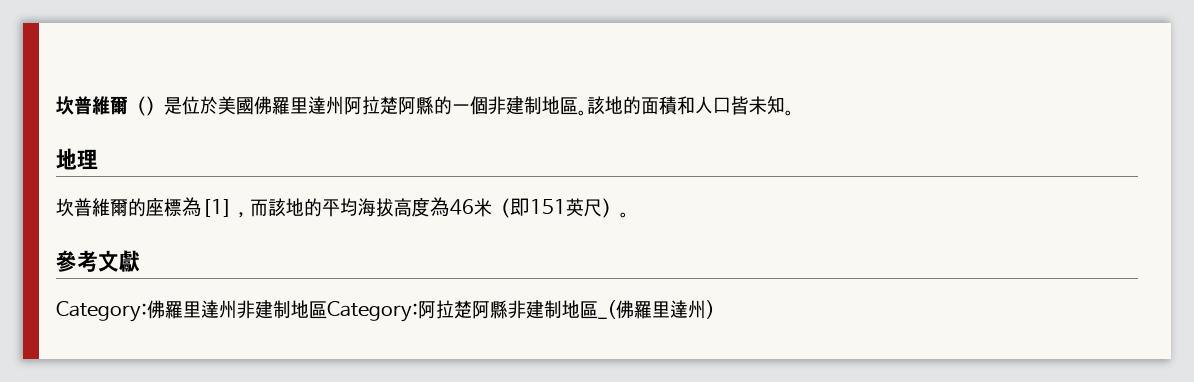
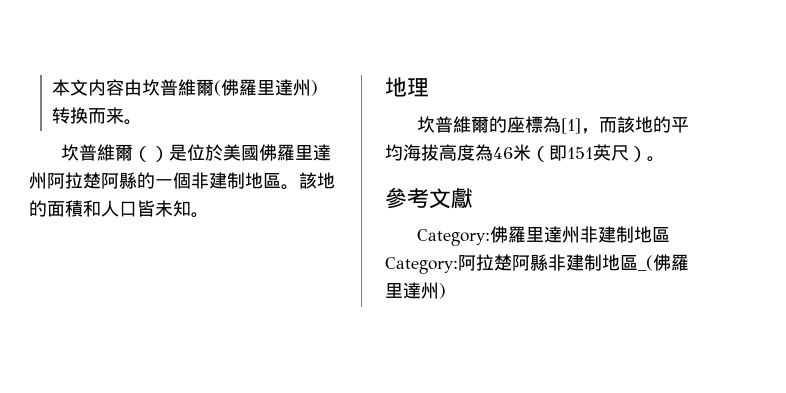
(56, 105) none -> [52,79,319,96] [52,107,143,125] 本文内容由坎普維爾(佛羅里達州)转换而来。 //

